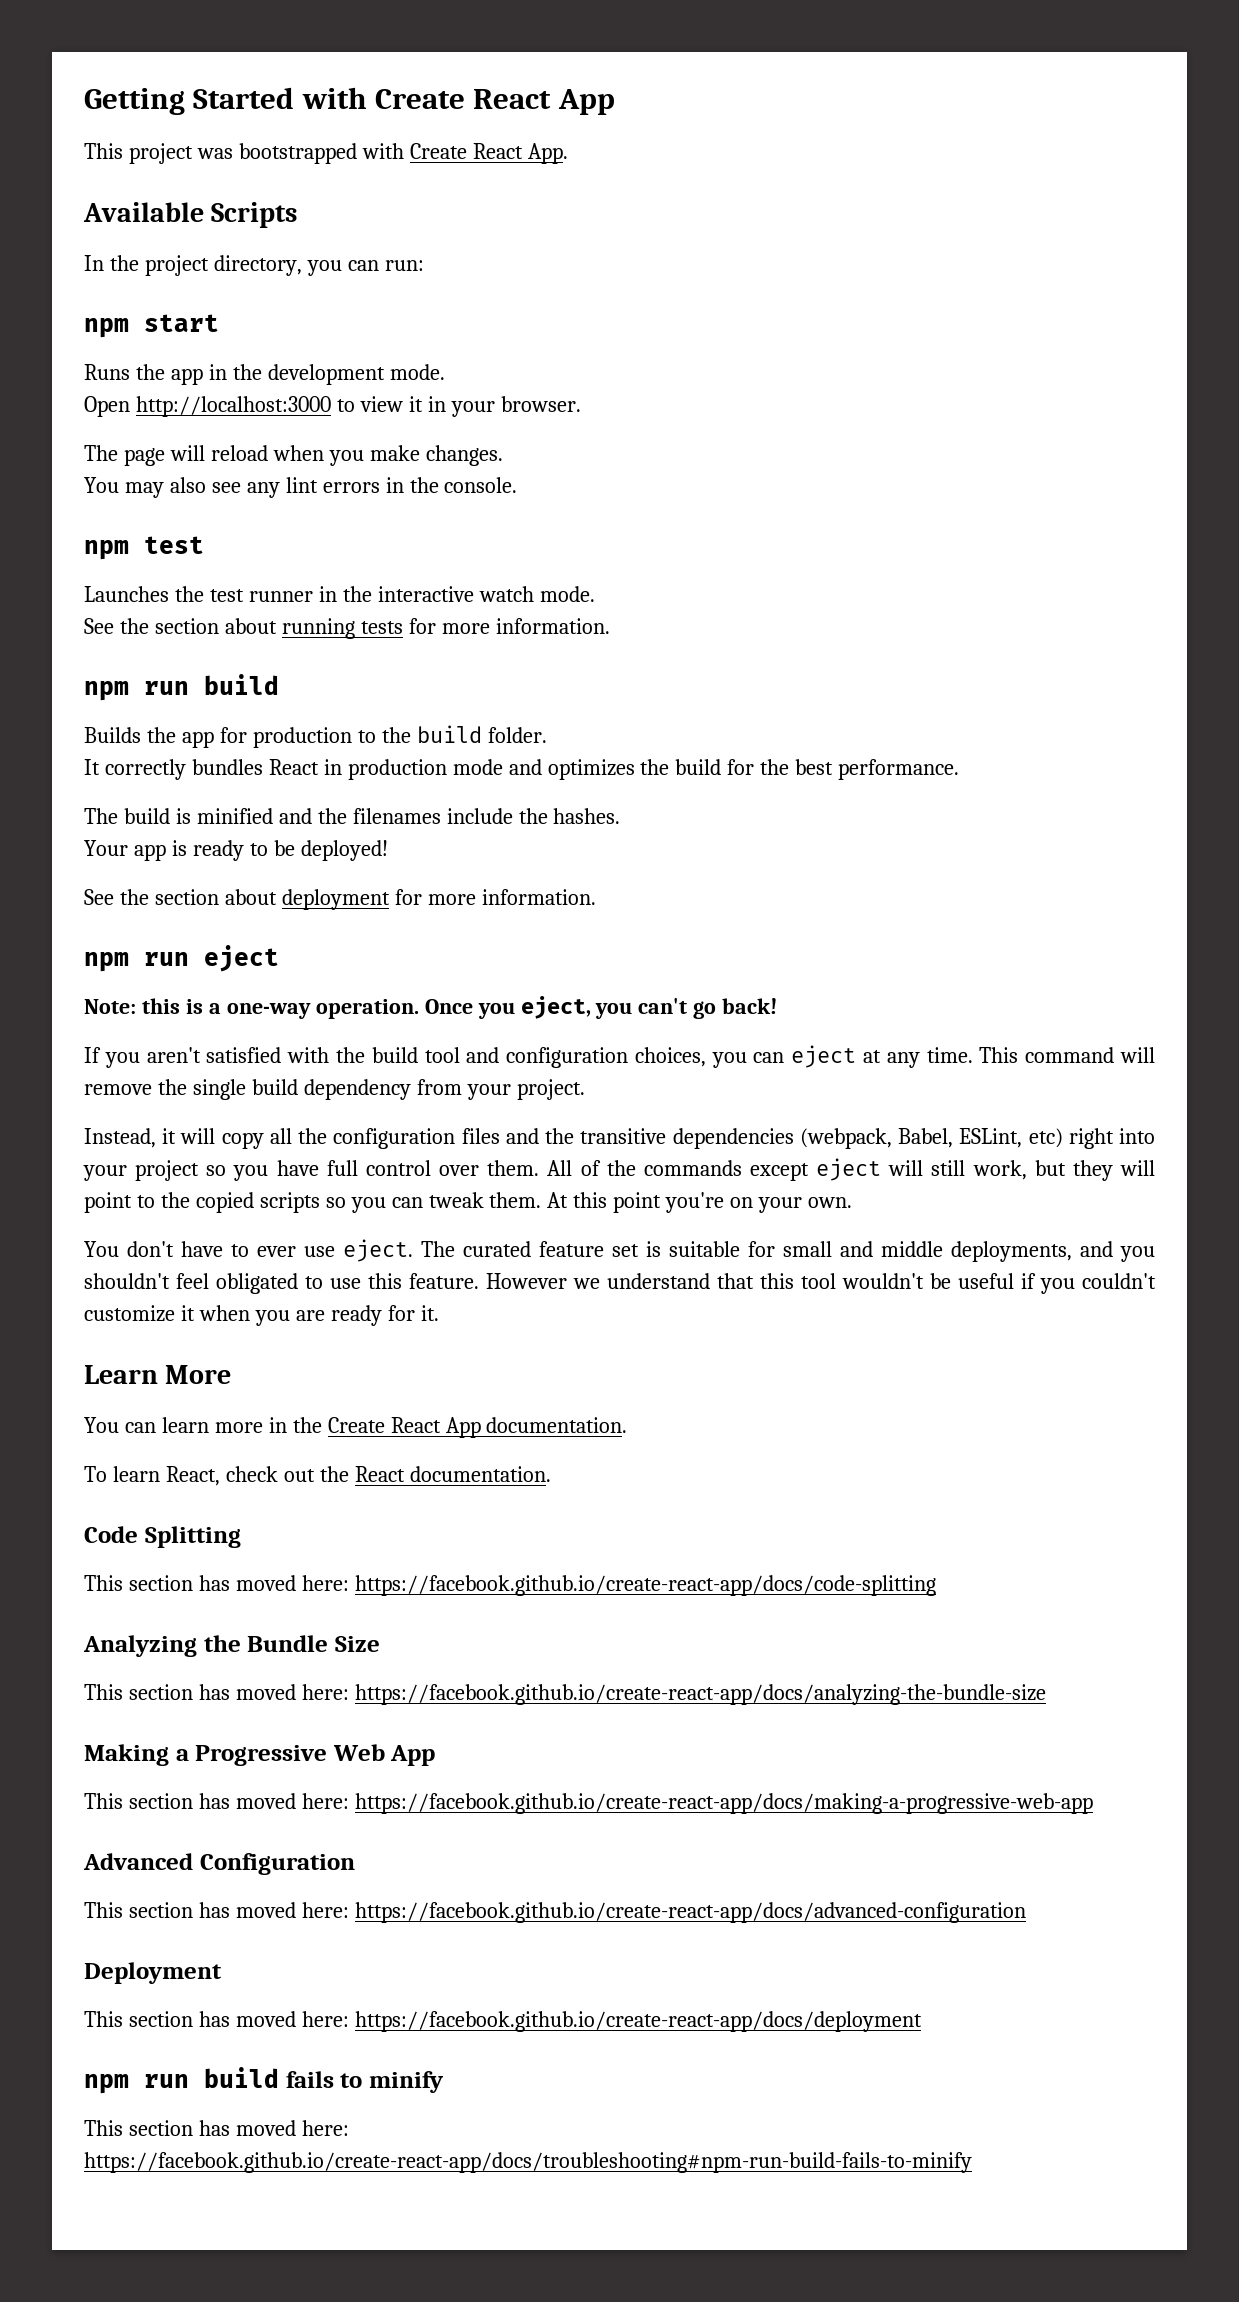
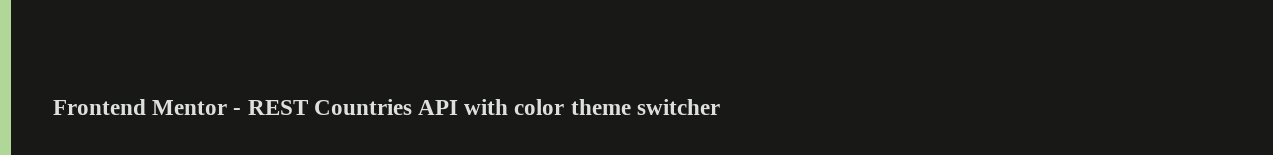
[84,87,615,115] [84,143,568,164] [83,202,298,228] [84,255,424,276] [84,314,219,338] [84,364,445,385] [84,396,581,417] [84,445,503,466] [84,477,518,498] [84,536,204,560] [84,586,595,602] [84,618,610,639] [84,674,279,701] [84,725,547,748] [84,759,960,780] [84,808,621,824] [84,840,388,861] [84,889,596,910] [84,945,279,972] [84,996,778,1019] [84,1045,1156,1068] [84,1079,585,1100] [84,1128,1156,1149] [83,1158,1155,1181] [84,1192,853,1213] [84,1239,1155,1262] [84,1273,1156,1294] [84,1305,439,1326] [84,1365,232,1384] [84,1417,628,1438] [84,1466,551,1486] [84,1526,241,1548] [84,1575,936,1596] [83,1635,380,1657] [84,1684,1046,1705] [84,1744,436,1766] [84,1793,1093,1814] [83,1853,355,1875] [84,1902,1026,1923] [84,1962,222,1984] [84,2011,922,2032] [84,2067,444,2094] [84,2120,349,2136] [84,2152,972,2173] Getting Started with Create React App // This project was bootstrapped with Create React App. // Available Scripts // In the project directory, you can run: // npm start // Runs the app in the development mode. // Open http://localhost:3000 to view it in your browser. // The page will reload when you make changes. // You may also see any lint errors in the console. // npm test // Launches the test runner in the interactive watch mode. // See the section about running tests for more information. // npm run build // Builds the app for production to the build folder. // It correctly bundles React in production mode and optimizes the build for the best performance. // The build is minified and the filenames include the hashes. // Your app is ready to be deployed! // See the section about deployment for more information. // npm run eject // Note: this is a one-way operation. Once you eject, you can't go back! // If you aren't satisfied with the build tool and configuration choices, you can eject at any time. This command will remove the single build dependency from your project. // Instead, it will copy all the configuration files and the transitive dependencies (webpack, Babel, ESLint, etc) right into your project so you have full control over them. All of the commands except eject will still work, but they will point to the copied scripts so you can tweak them. At this point you're on your own. // You don't have to ever use eject. The curated feature set is suitable for small and middle deployments, and you shouldn't feel obligated to use this feature. However we understand that this tool wouldn't be useful if you couldn't customize it when you are ready for it. // Learn More // You can learn more in the Create React App documentation. // To learn React, check out the React documentation. // Code Splitting // This section has moved here: https://facebook.github.io/create-react-app/docs/code-splitting // Analyzing the Bundle Size // This section has moved here: https://facebook.github.io/create-react-app/docs/analyzing-the-bundle-size // Making a Progressive Web App // This section has moved here: https://facebook.github.io/create-react-app/docs/making-a-progressive-web-app // Advanced Configuration // This section has moved here: https://facebook.github.io/create-react-app/docs/advanced-configuration // Deployment // This section has moved here: https://facebook.github.io/create-react-app/docs/deployment // npm run build fails to minify // This section has moved here: https://facebook.github.io/create-react-app/docs/troubleshooting#npm-run-build-fails-to-minify -> [53,99,720,115] Frontend Mentor - REST Countries API with color theme switcher

